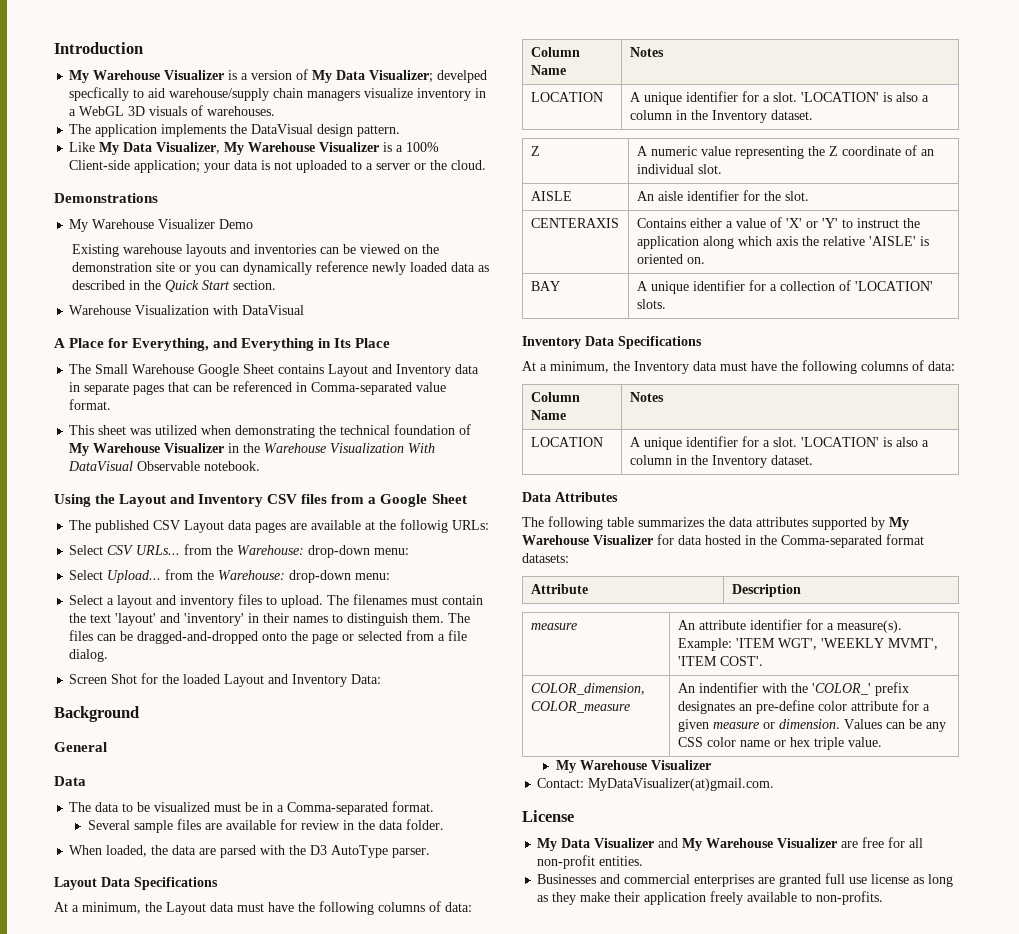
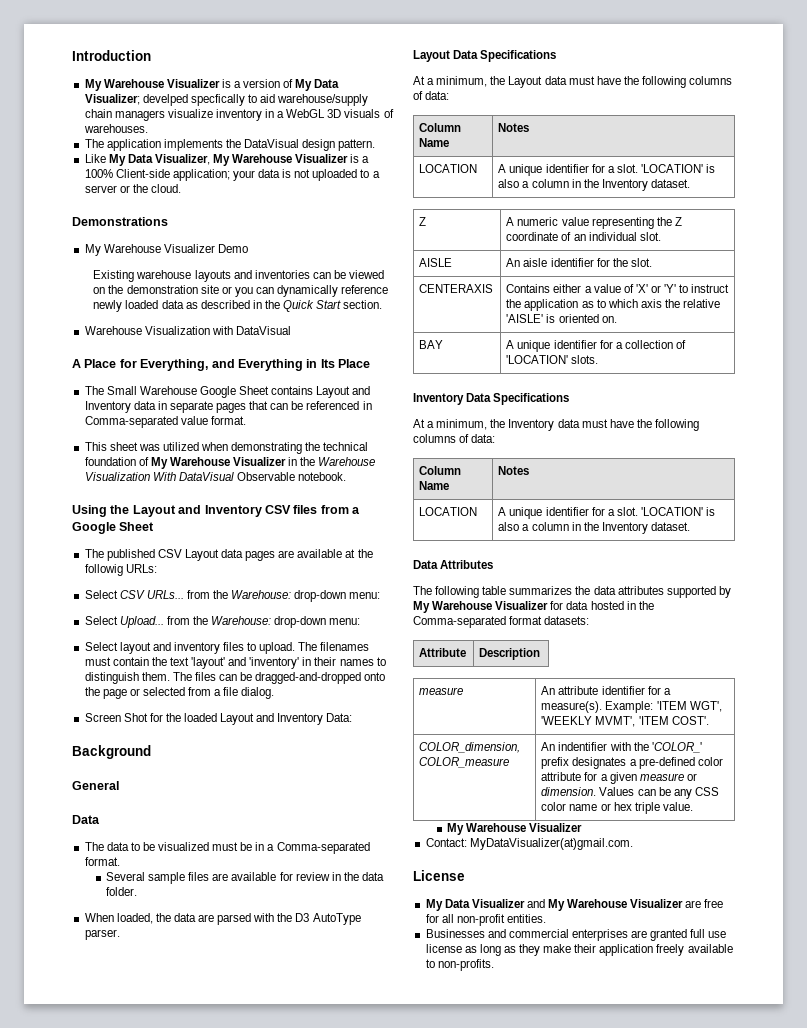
[107,598,115,605] a -> (118, 646) none
[702,236,734,249] along -> [581,299,606,308] as to
[738,700,814,714] an pre-define -> [629,757,695,769] a pre-defined

